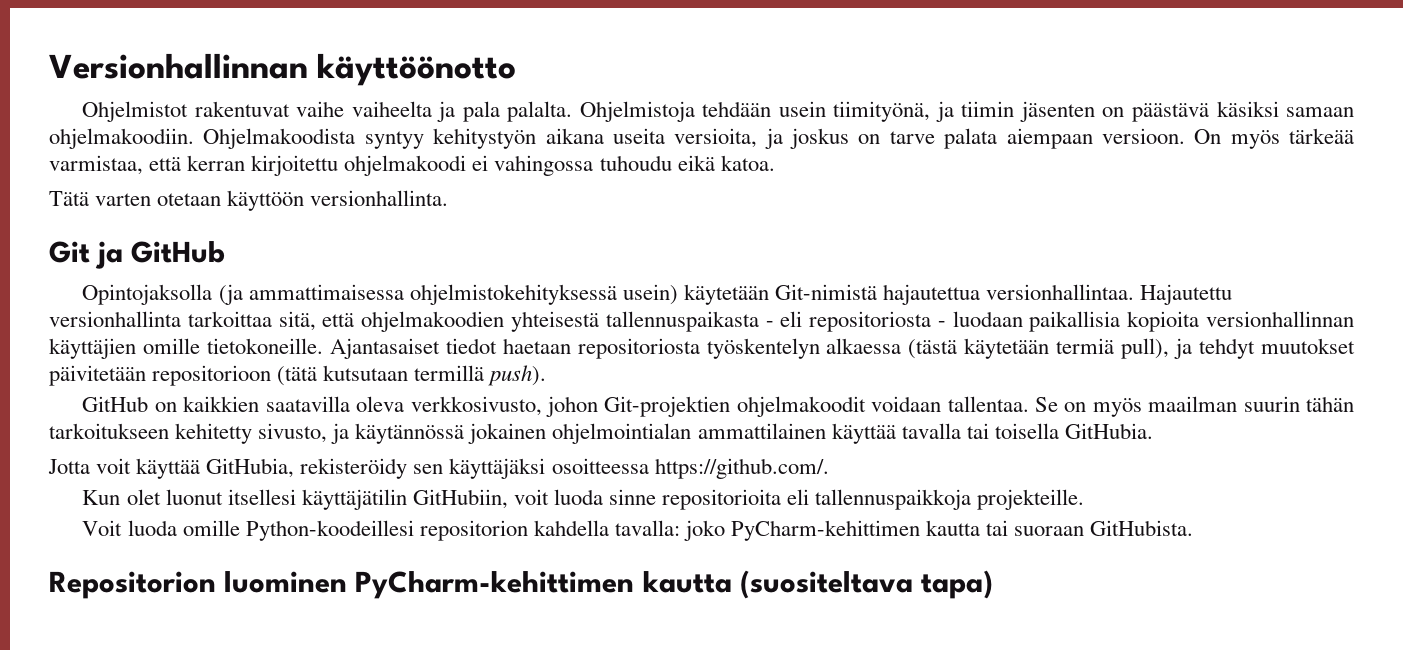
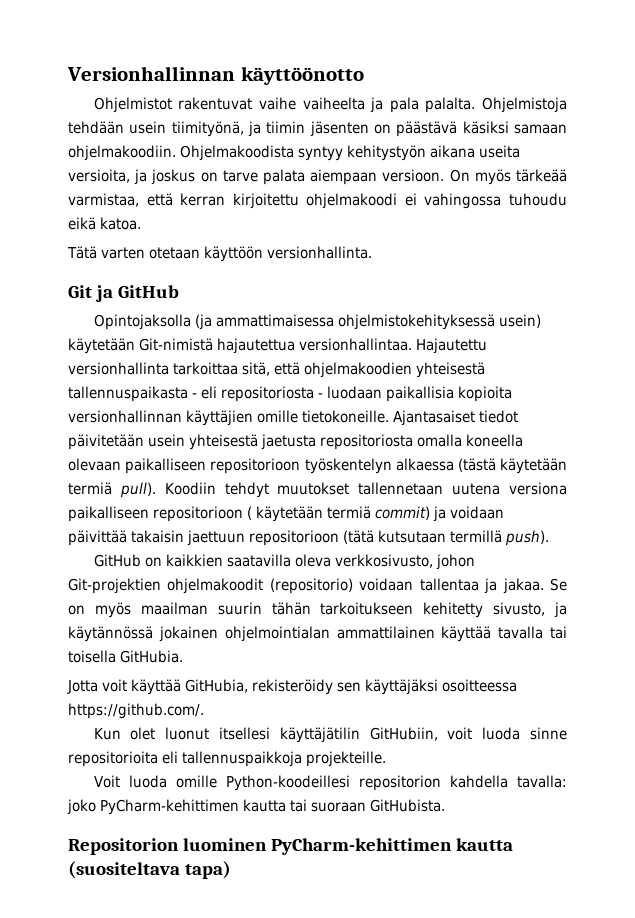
[502,338,700,359] haetaan repositoriosta -> [68,434,524,450] [68,458,301,474] päivitetään usein yhteisestä jaetusta repositoriosta omalla koneella olevaan paikalliseen repositorioon
[1121,338,1355,359] [49,365,146,386] pull), ja tehdyt muutokset päivitetään -> [119,482,568,498] [68,506,505,522] [68,530,246,546] pull). Koodiin tehdyt muutokset tallennetaan uutena versiona paikalliseen repositorioon ( käytetään termiä commit) ja voidaan päivittää takaisin jaettuun
[871,396,1029,412] voidaan tallentaa. -> [269,578,544,594] (repositorio) voidaan tallentaa ja jakaa.

